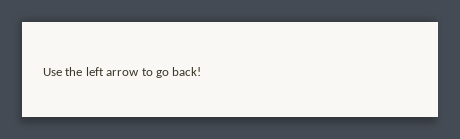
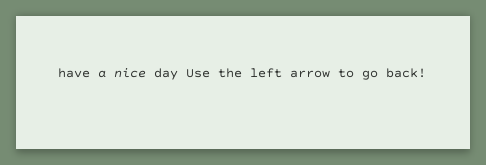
(43, 72) none -> [58,68,178,80] have a nice day

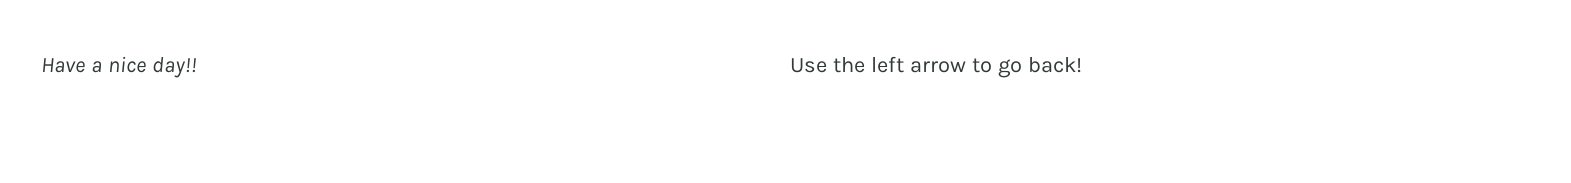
[58,68,90,78] have -> [41,58,85,73] Have
[154,68,178,80] day -> [151,57,197,78] day!! //

